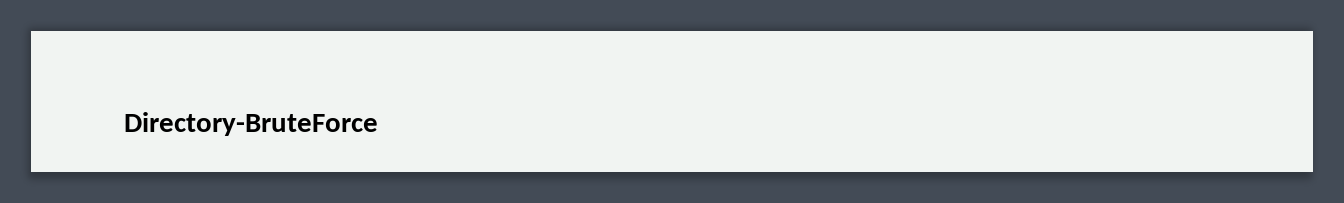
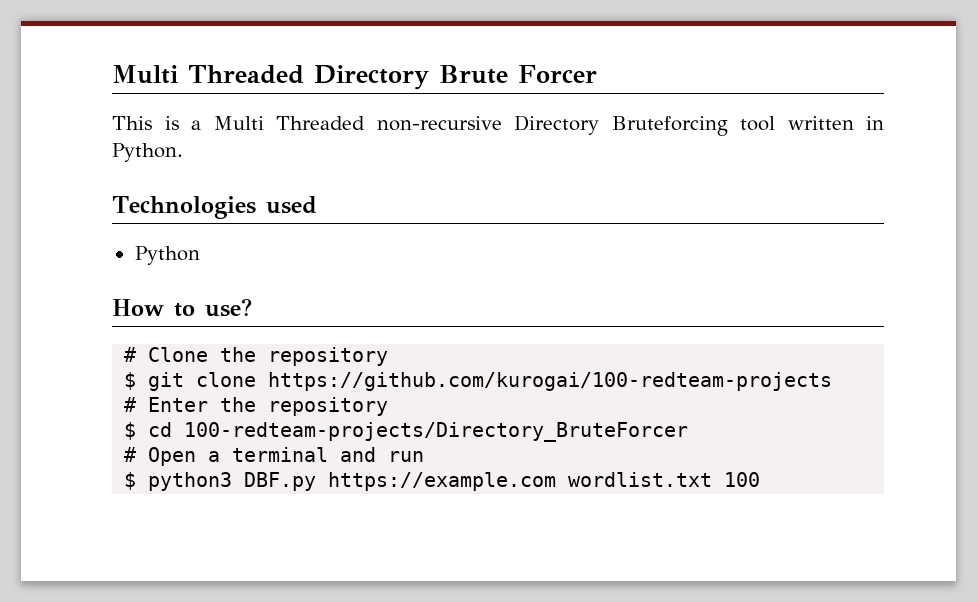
[124,112,378,136] Directory-BruteForce -> [112,65,597,90] [112,115,884,136] [112,143,183,162] [112,196,317,219] [134,246,200,265] [112,298,252,317] [124,347,389,366] [124,372,833,391] [124,397,389,416] [124,422,689,442] [124,447,425,466] [124,472,761,491] Multi Threaded Directory Brute Forcer // This is a Multi Threaded non-recursive Directory Bruteforcing tool written in Python. // Technologies used // Python // How to use? // # Clone the repository // $ git clone https://github.com/kurogai/100-redteam-projects // # Enter the repository // $ cd 100-redteam-projects/Directory_BruteForcer // # Open a terminal and run // $ python3 DBF.py https://example.com wordlist.txt 100

